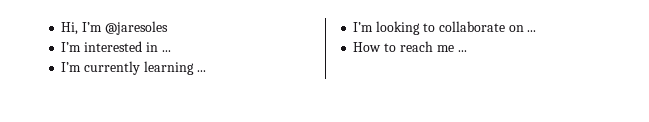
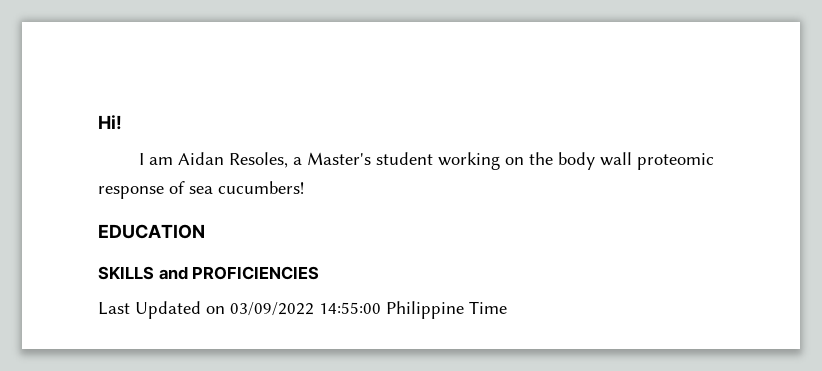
[61,21,168,35] [61,41,171,52] [61,61,206,75] [353,21,537,35] [353,41,467,52] Hi, I’m @jaresoles // I’m interested in ... // I’m currently learning ... // I’m looking to collaborate on ... // How to reach me ... -> [98,115,122,130] [138,152,714,170] [98,181,304,199] [98,224,205,239] [98,266,320,280] [98,301,507,319] Hi! // I am Aidan Resoles, a Master's student working on the body wall proteomic response of sea cucumbers! // EDUCATION // SKILLS and PROFICIENCIES // Last Updated on 03/09/2022 14:55:00 Philippine Time

